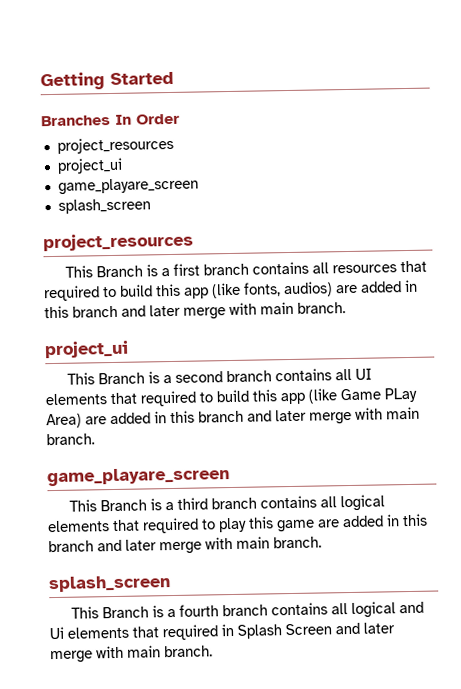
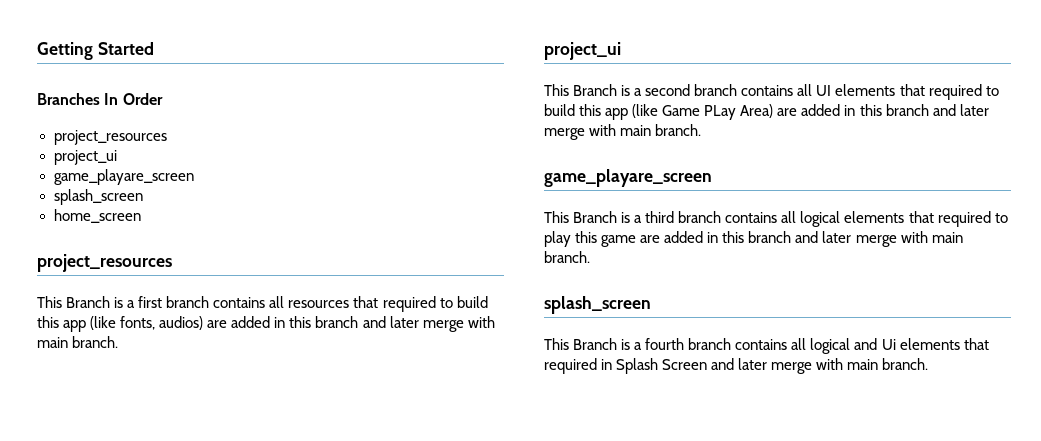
(151, 206) none -> [53,209,141,223] // home_screen

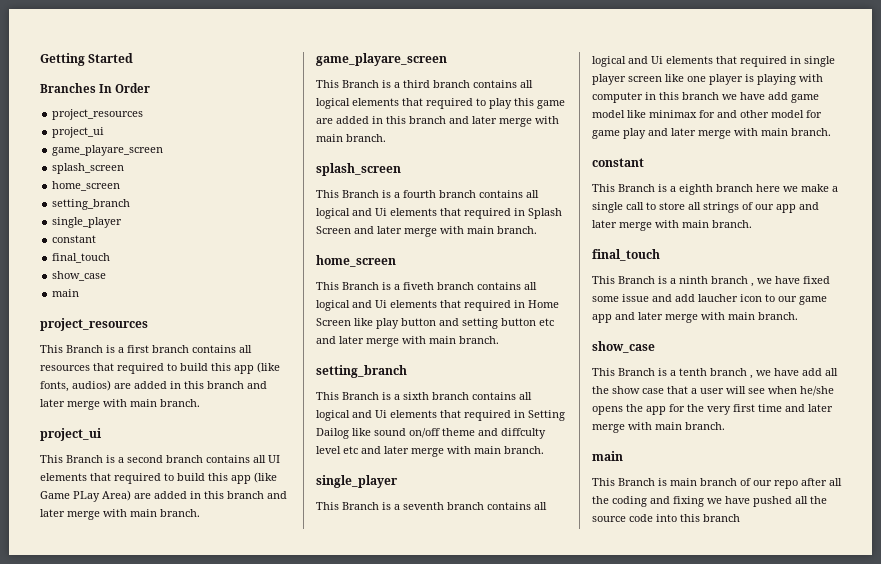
(141, 216) none -> [52,199,131,210] [52,217,123,228] [52,235,97,243] [52,253,111,263] [52,271,107,281] [52,289,80,297] // setting_branch // single_player // constant // final_touch // show_case // main
(929, 364) none -> [316,255,396,267] [316,282,537,290] [316,300,559,311] [316,318,554,329] [316,336,499,347] [316,365,407,378] [316,392,532,400] [316,410,565,421] [316,428,546,439] [316,446,544,457] [316,475,398,488] [316,502,547,510] [592,56,835,67] [592,74,823,85] [592,92,819,103] [592,110,822,118] [592,128,831,139] [592,158,644,167] [592,184,838,195] [592,202,819,213] [592,220,752,231] [592,249,660,261] [592,276,830,287] [592,294,827,305] [592,312,798,323] [592,341,655,353] [592,368,838,379] [592,386,834,396] [592,404,833,415] [592,422,725,433] [592,451,623,461] [592,478,842,489] [592,496,827,507] [592,514,740,522] // home_screen // This Branch is a fiveth branch contains all logical and Ui elements that required in Home Screen like play button and setting button etc and later merge with main branch. // setting_branch // This Branch is a sixth branch contains all logical and Ui elements that required in Setting Dailog like sound on/off theme and diffculty level etc and later merge with main branch. // single_player // This Branch is a seventh branch contains all logical and Ui elements that required in single player screen like one player is playing with computer in this branch we have add game model like minimax for and other model for game play and later merge with main branch. // constant // This Branch is a eighth branch here we make a single call to store all strings of our app and later merge with main branch. // final_touch // This Branch is a ninth branch , we have fixed some issue and add laucher icon to our game app and later merge with main branch. // show_case // This Branch is a tenth branch , we have add all the show case that a user will see when he/she opens the app for the very first time and later merge with main branch. // main // This Branch is main branch of our repo after all the coding and fixing we have pushed all the source code into this branch

